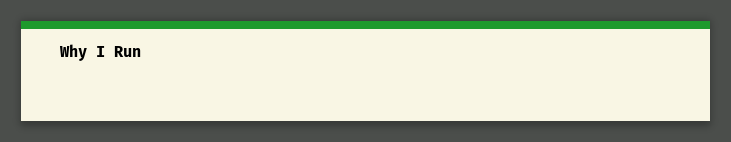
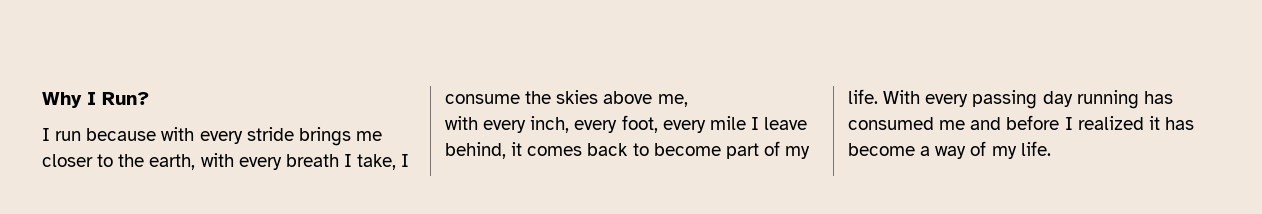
[114,46,141,57] Run -> [102,92,149,105] [42,127,382,146] [42,153,410,170] [445,90,688,107] [445,115,808,133] [445,141,811,159] [848,89,1173,109] [848,115,1194,130] [848,141,1051,159] Run? // I run because with every stride brings me closer to the earth, with every breath I take, I consume the skies above me, // with every inch, every foot, every mile I leave behind, it comes back to become part of my life. With every passing day running has consumed me and before I realized it has become a way of my life.

